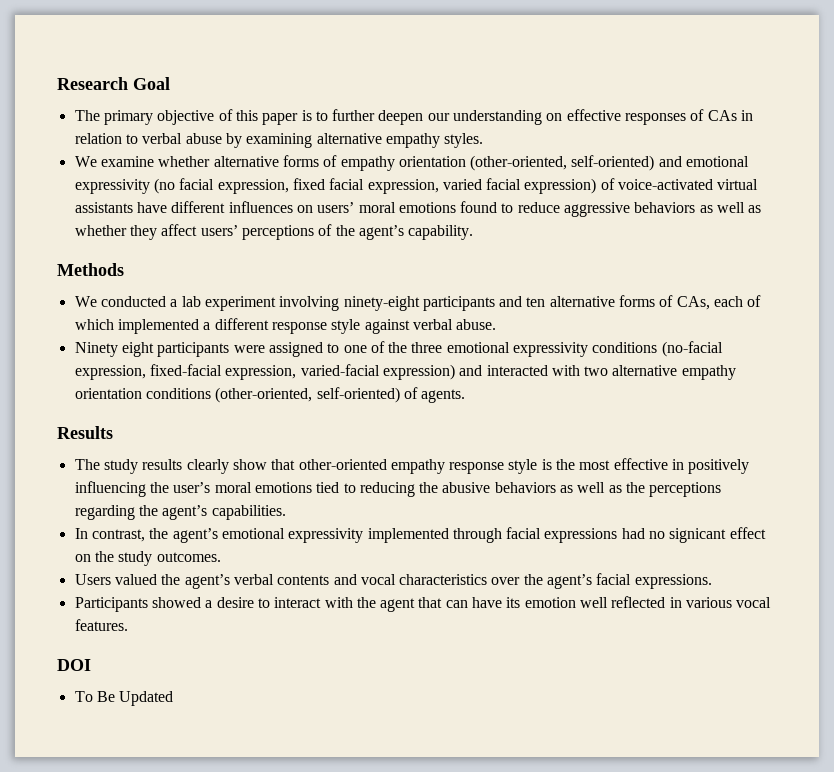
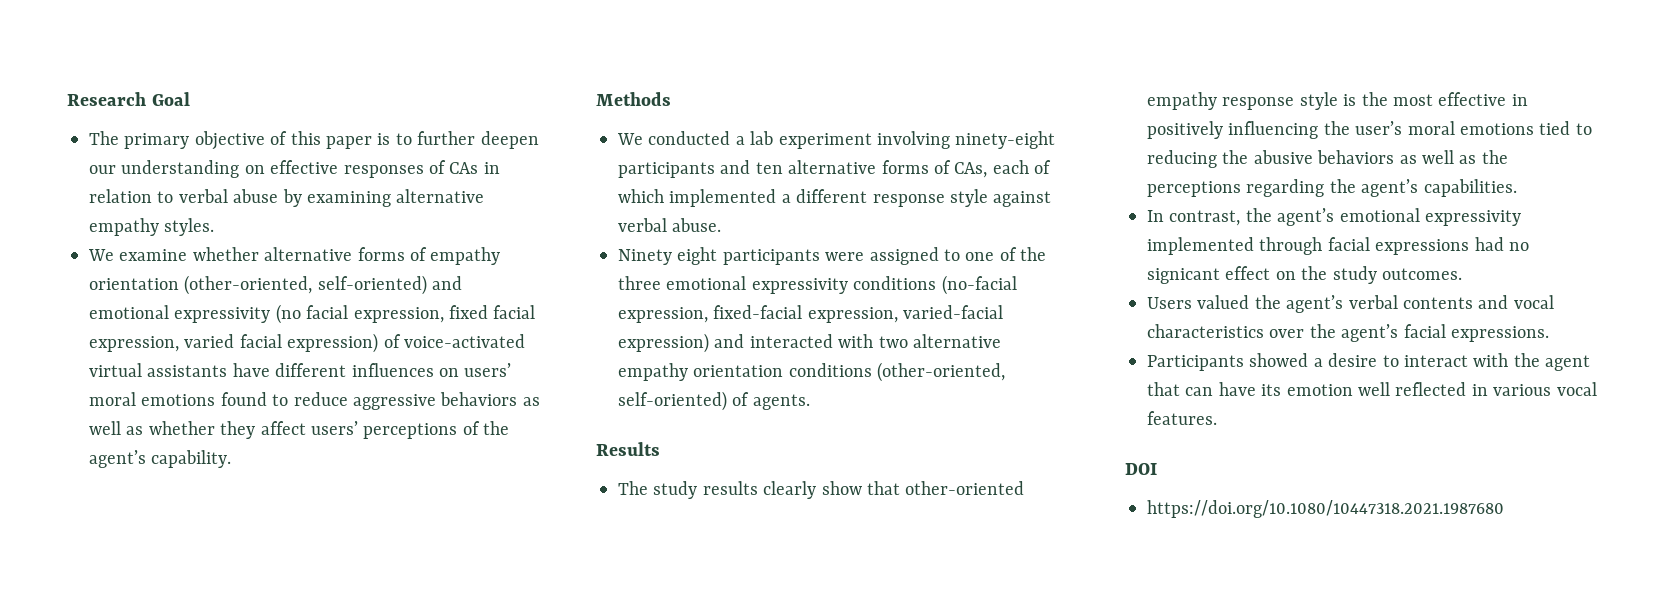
[74,691,174,706] To Be Updated -> [1147,500,1504,518] https://doi.org/10.1080/10447318.2021.1987680

